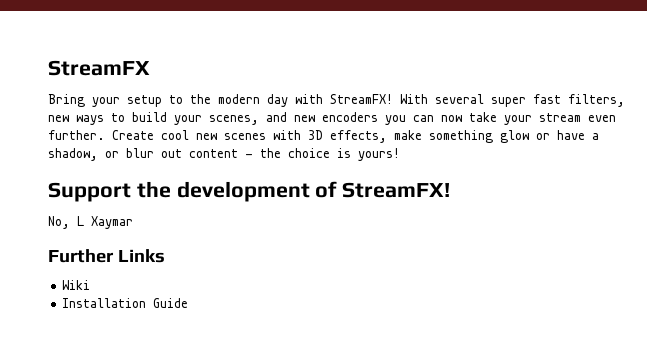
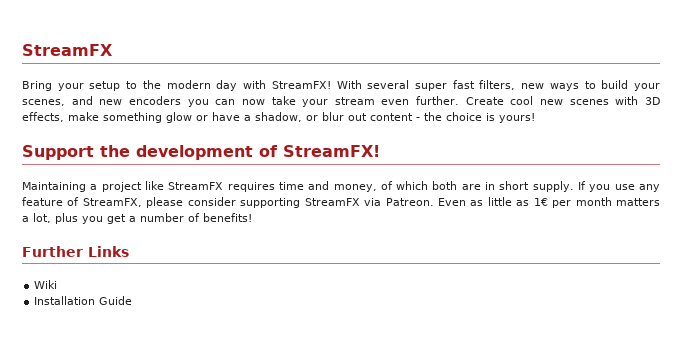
[48,216,133,229] No, L Xaymar -> [22,181,661,192] [22,197,660,208] [22,213,252,224] Maintaining a project like StreamFX requires time and money, of which both are in short supply. If you use any feature of StreamFX, please consider supporting StreamFX via Patreon. Even as little as 1€ per month matters a lot, plus you get a number of benefits!

